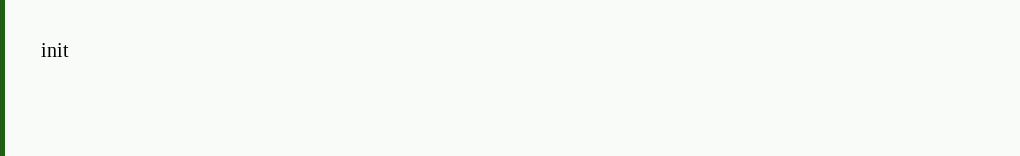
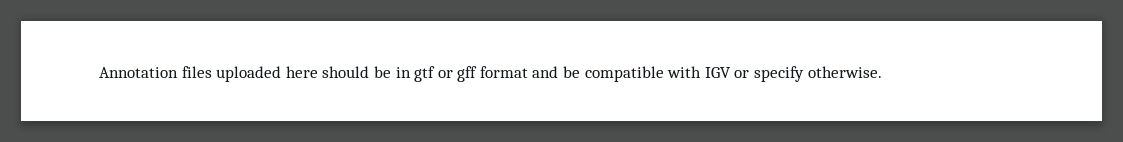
[41,43,69,57] init -> [99,66,882,82] Annotation files uploaded here should be in gtf or gff format and be compatible with IGV or specify otherwise.

